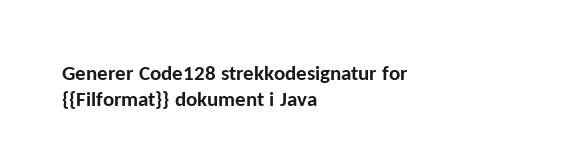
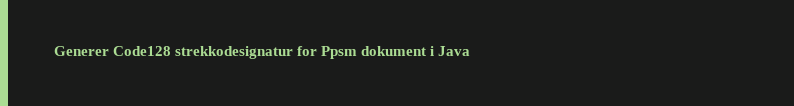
[62,91,169,109] {{Filformat}} -> [321,46,358,59] Ppsm

